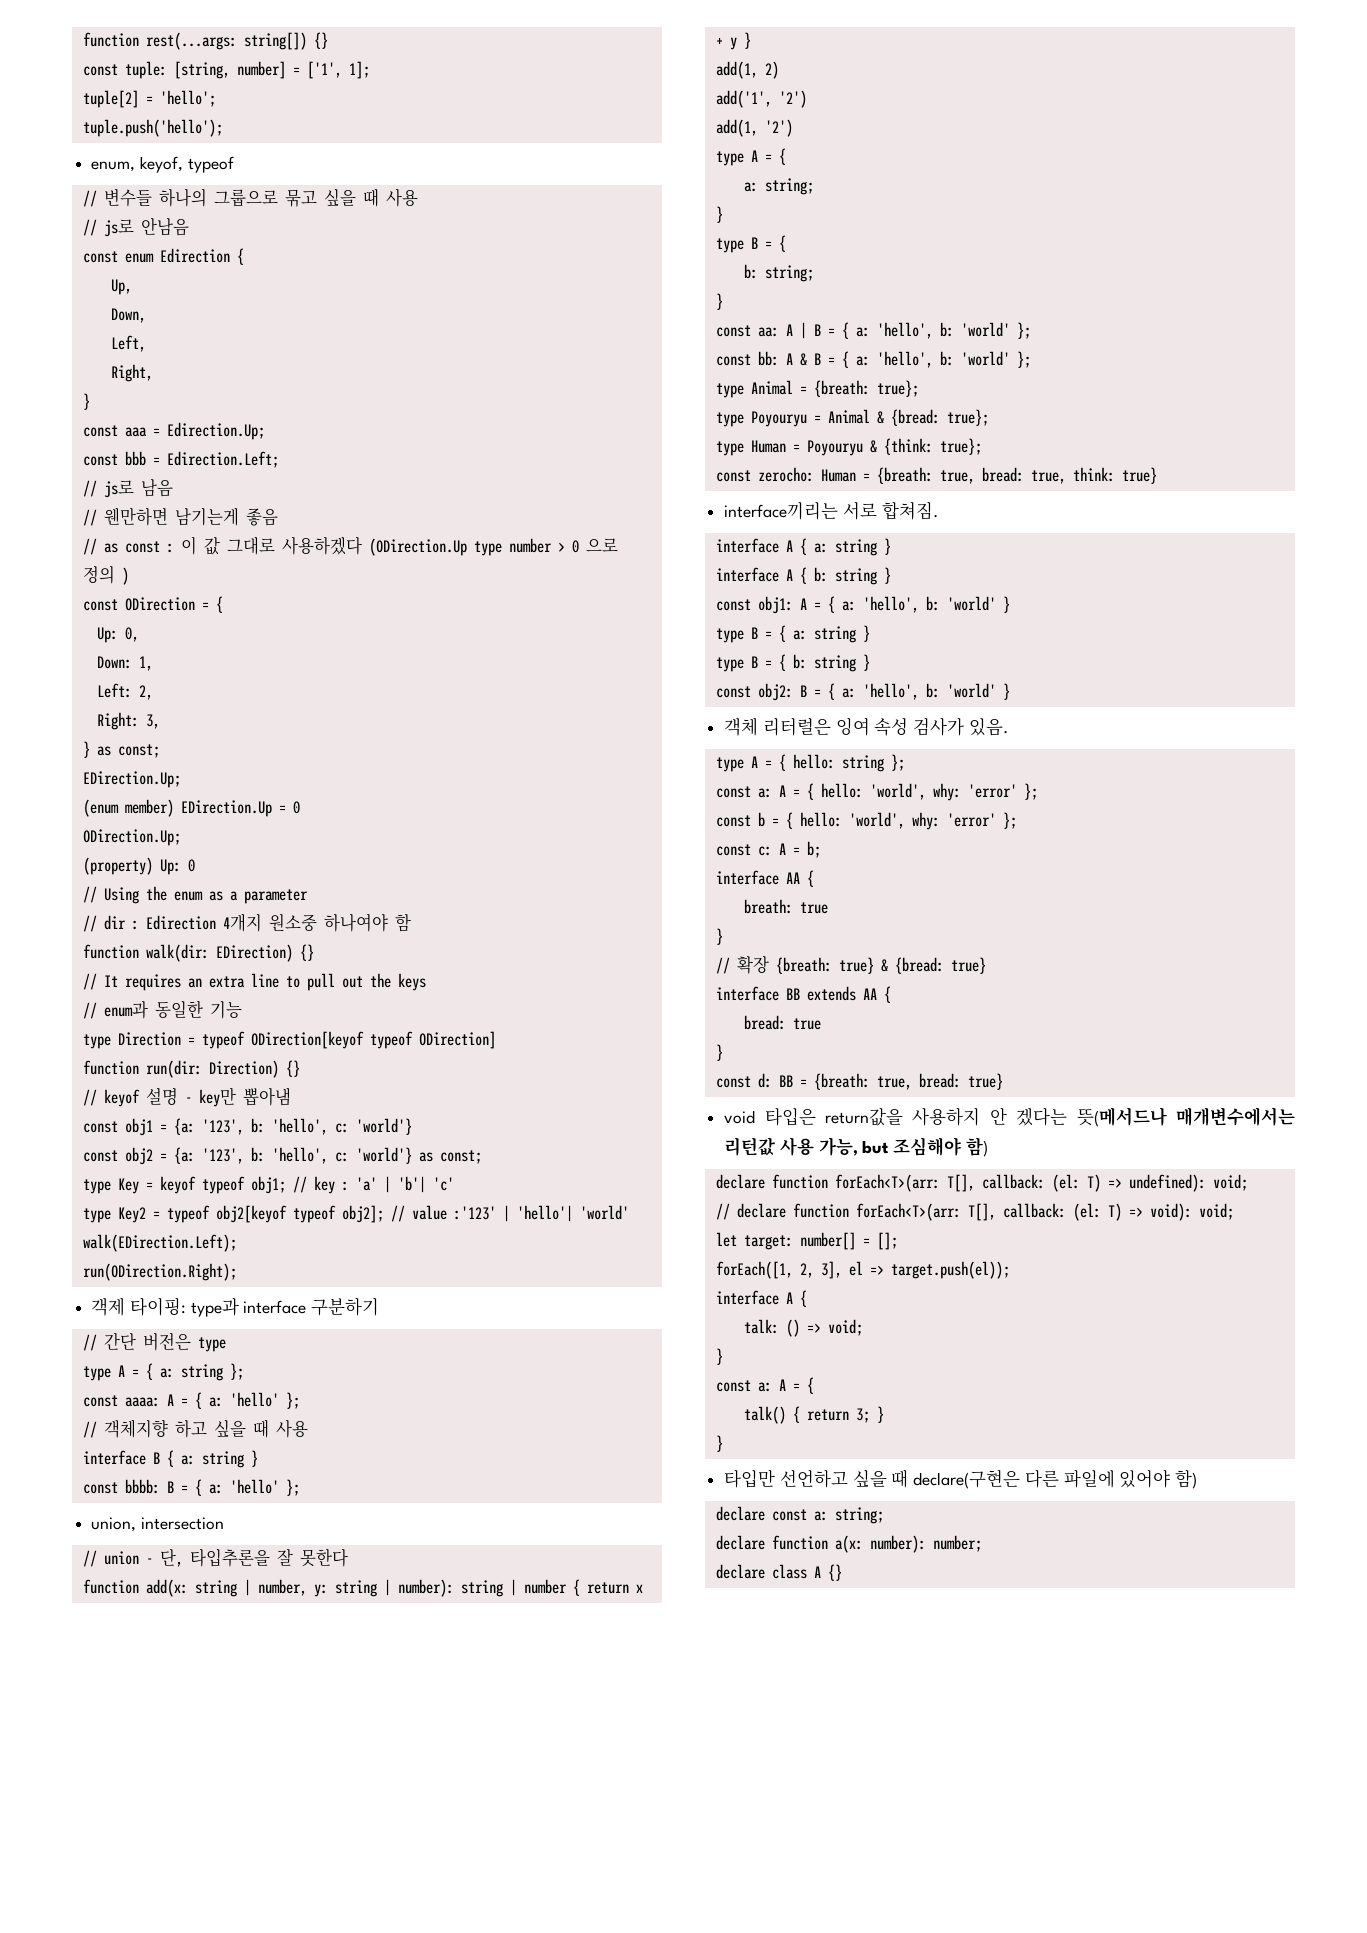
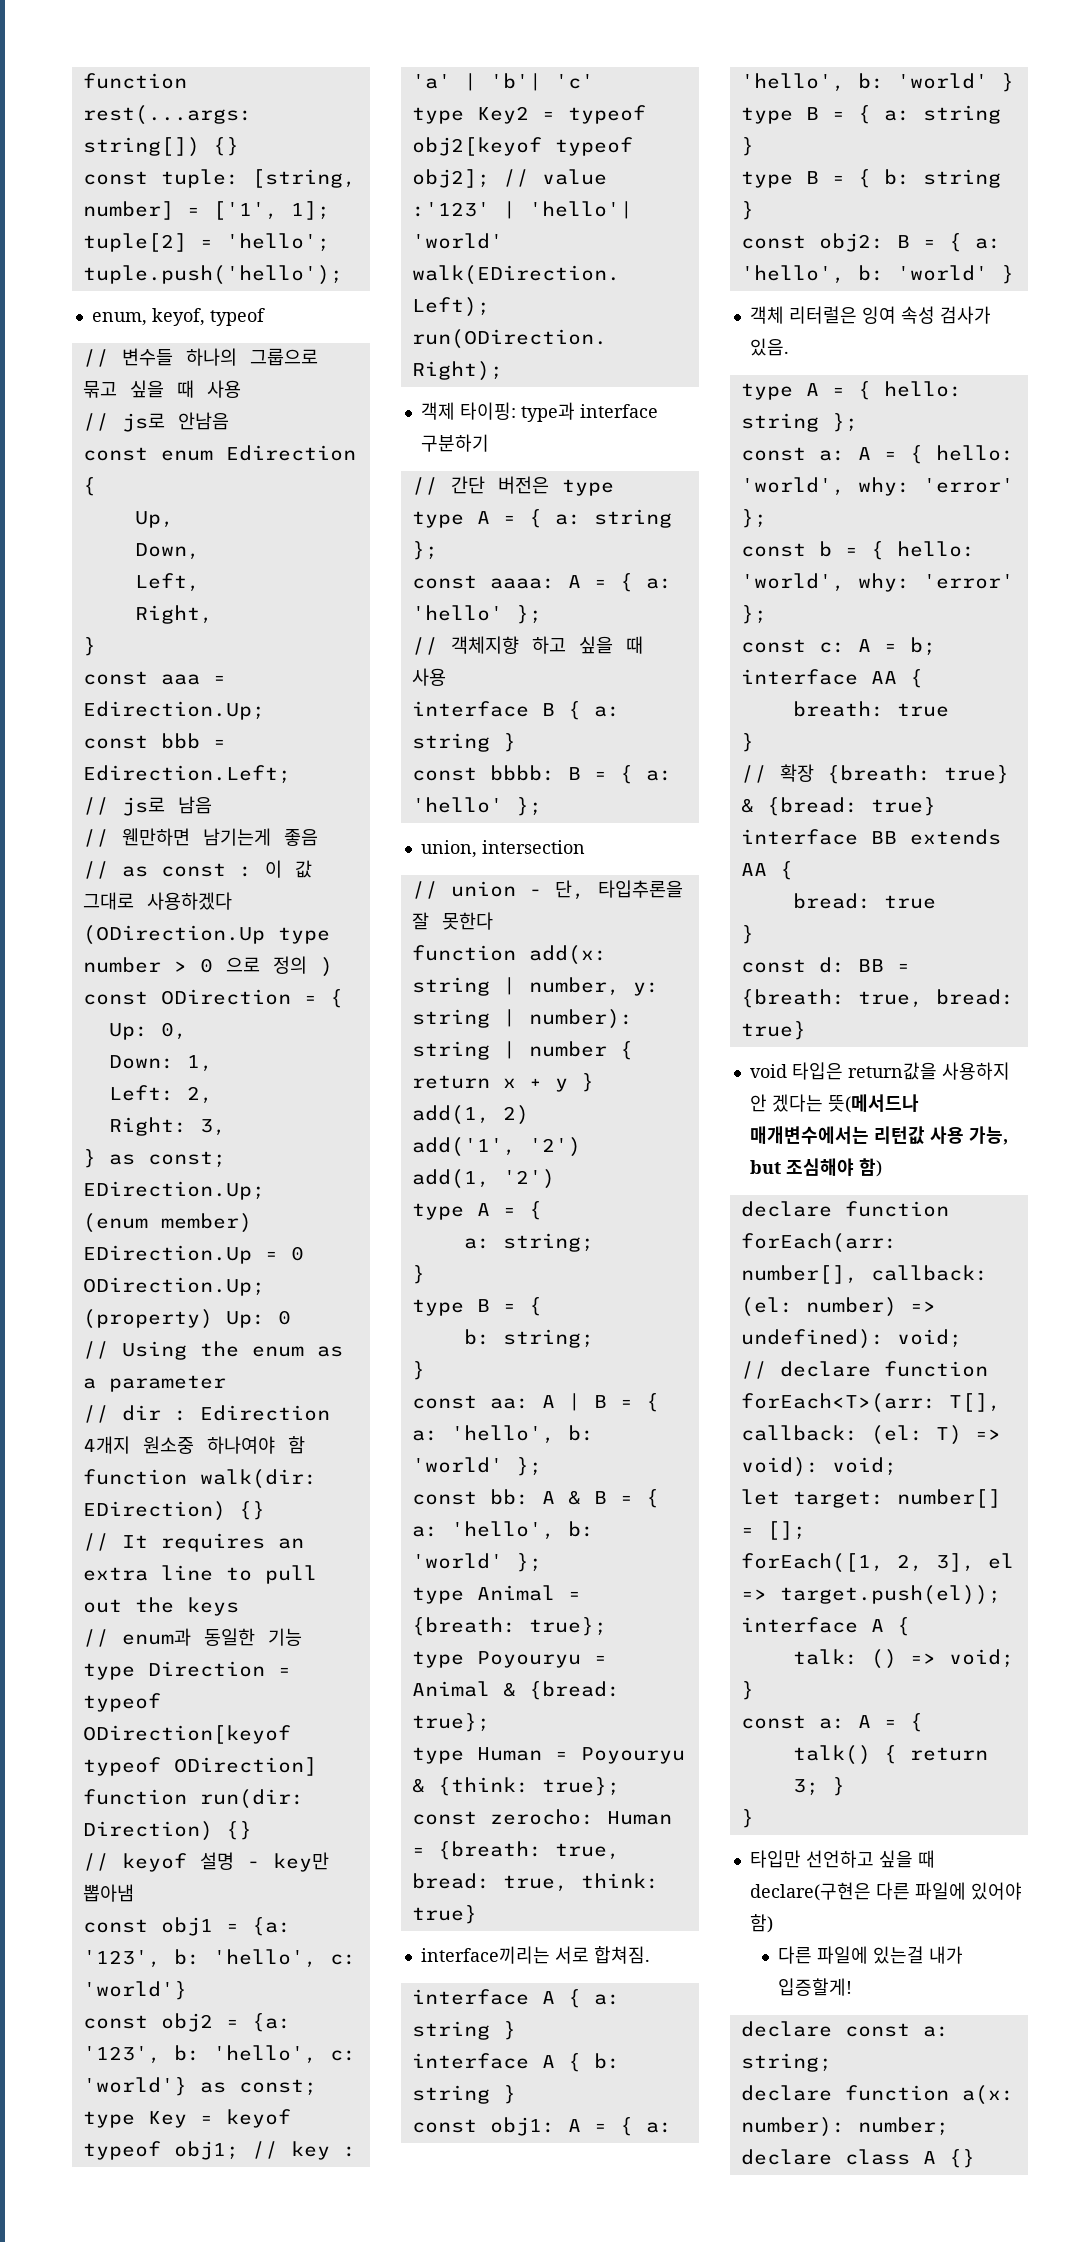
[834,1174,1101,1192] forEach<T>(arr: T[], callback: (el: T) -> [740,1233,897,1253] [740,1265,988,1284] [740,1297,897,1317] forEach(arr: number[], callback: (el: number)
(1198, 1479) none -> [777,1946,963,1964] [777,1978,852,1996] // 다른 파일에 있는걸 내가 입증할게!

